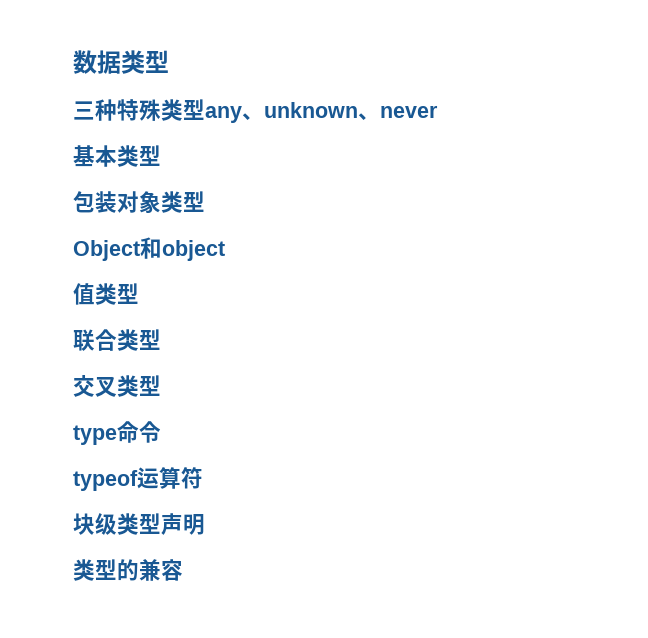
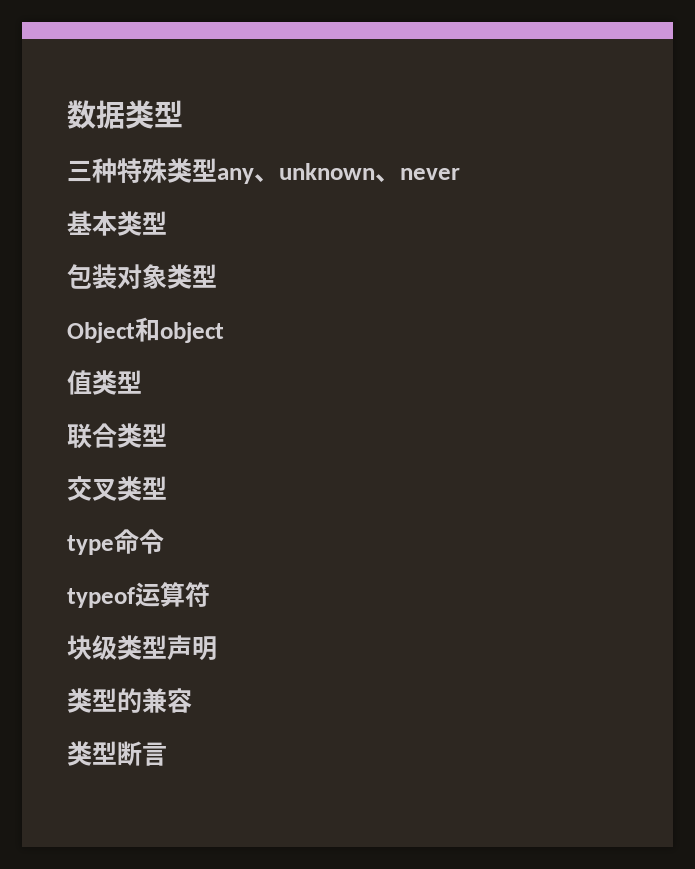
(183, 570) none -> [67,741,167,766] // 类型断言

